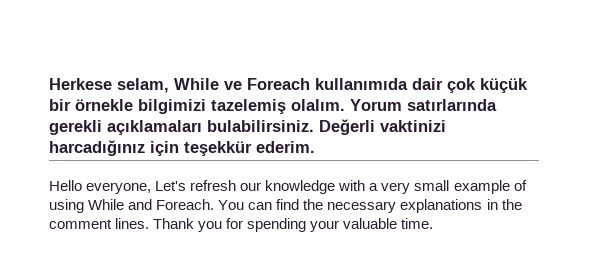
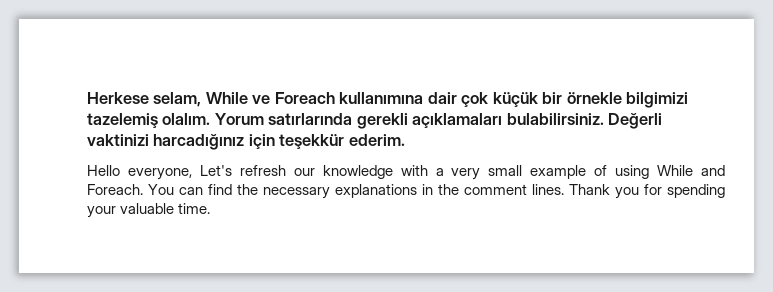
[315,78,408,90] kullanımıda -> [339,92,424,104] kullanımına

